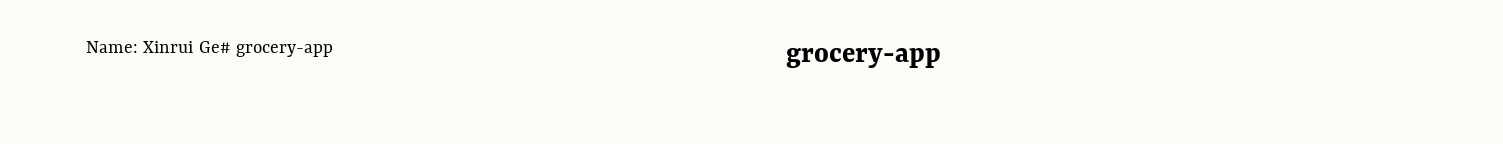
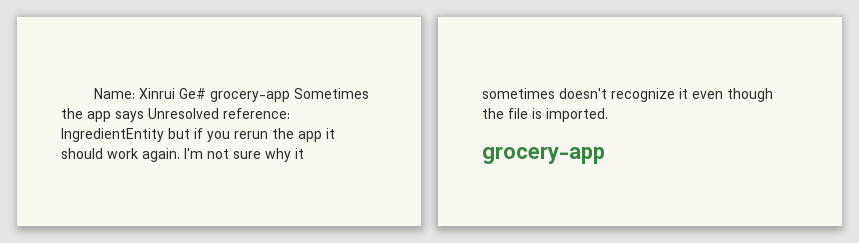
(334, 50) none -> [293,88,369,99] [61,108,290,122] [61,128,335,142] [61,148,304,162] [482,88,773,102] [482,108,608,122] Sometimes the app says Unresolved reference: IngredientEntity but if you rerun the app it should work again. I'm not sure why it sometimes doesn't recognize it even though the file is imported.

